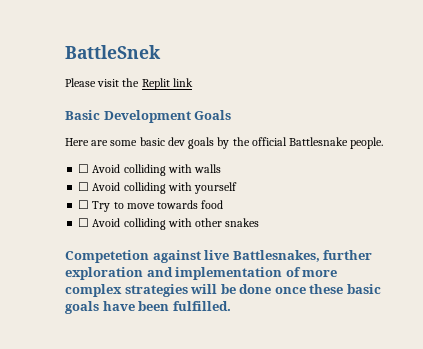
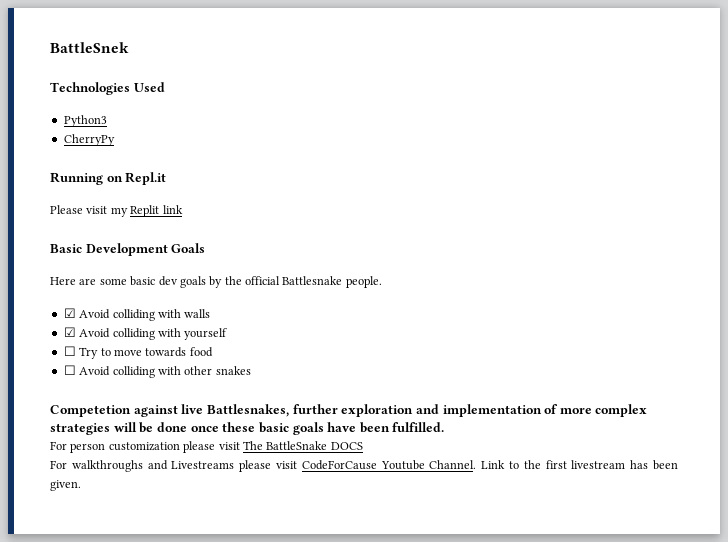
(161, 52) none -> [50,82,165,95] [63,115,107,127] [63,134,115,146] [50,172,167,185] // Technologies Used // Python3 // CherryPy // Running on Repl.it
[122,78,140,87] the -> [110,207,128,217] my
[78,164,90,173] ☐ -> [63,308,76,318] ☑
[78,182,90,191] ☐ -> [63,327,76,337] ☑
(231, 306) none -> [50,441,363,453] [50,460,678,472] [50,480,81,491] // For person customization please visit The BattleSnake DOCS // For walkthroughs and Livestreams please visit CodeForCause Youtube Channel. Link to the first livestream has been given.

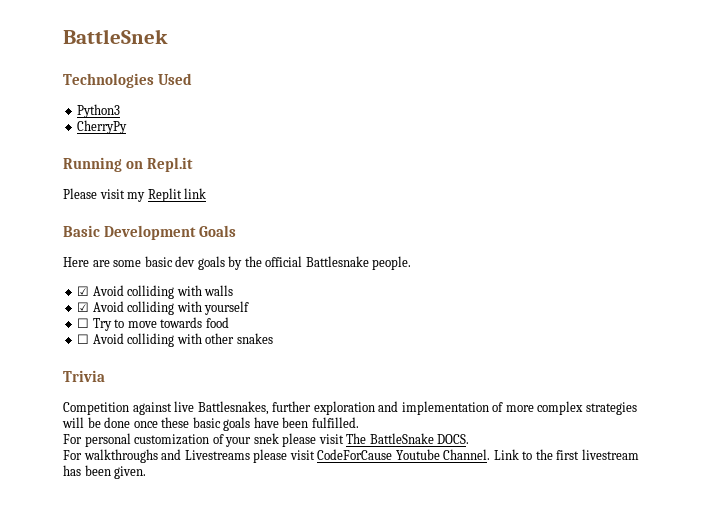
[50,405,131,417] Competetion -> [63,370,105,382] [63,402,129,415] Trivia // Competition
[70,442,180,453] person customization -> [84,433,279,447] personal customization of your snek
[330,442,363,450] DOCS -> [437,434,470,444] DOCS.

